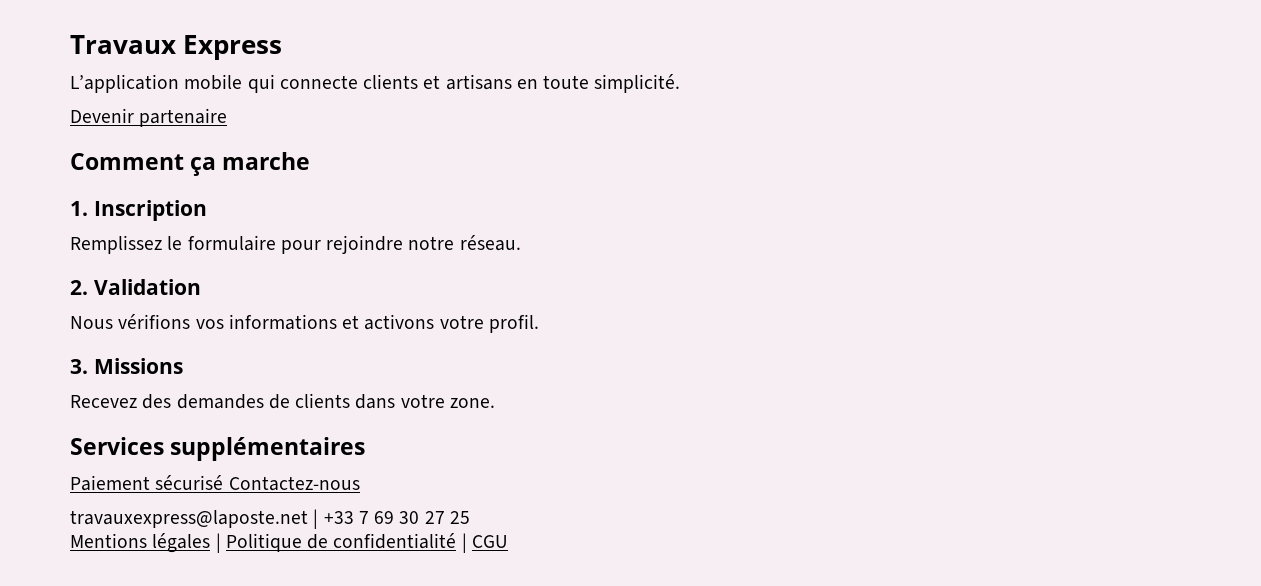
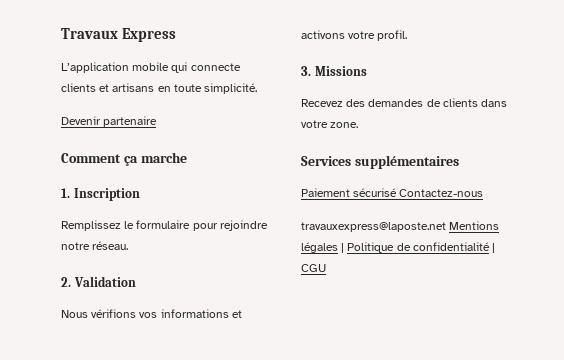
[313,509,470,529] | +33 7 69 30 27 25 // -> (446, 227) none

